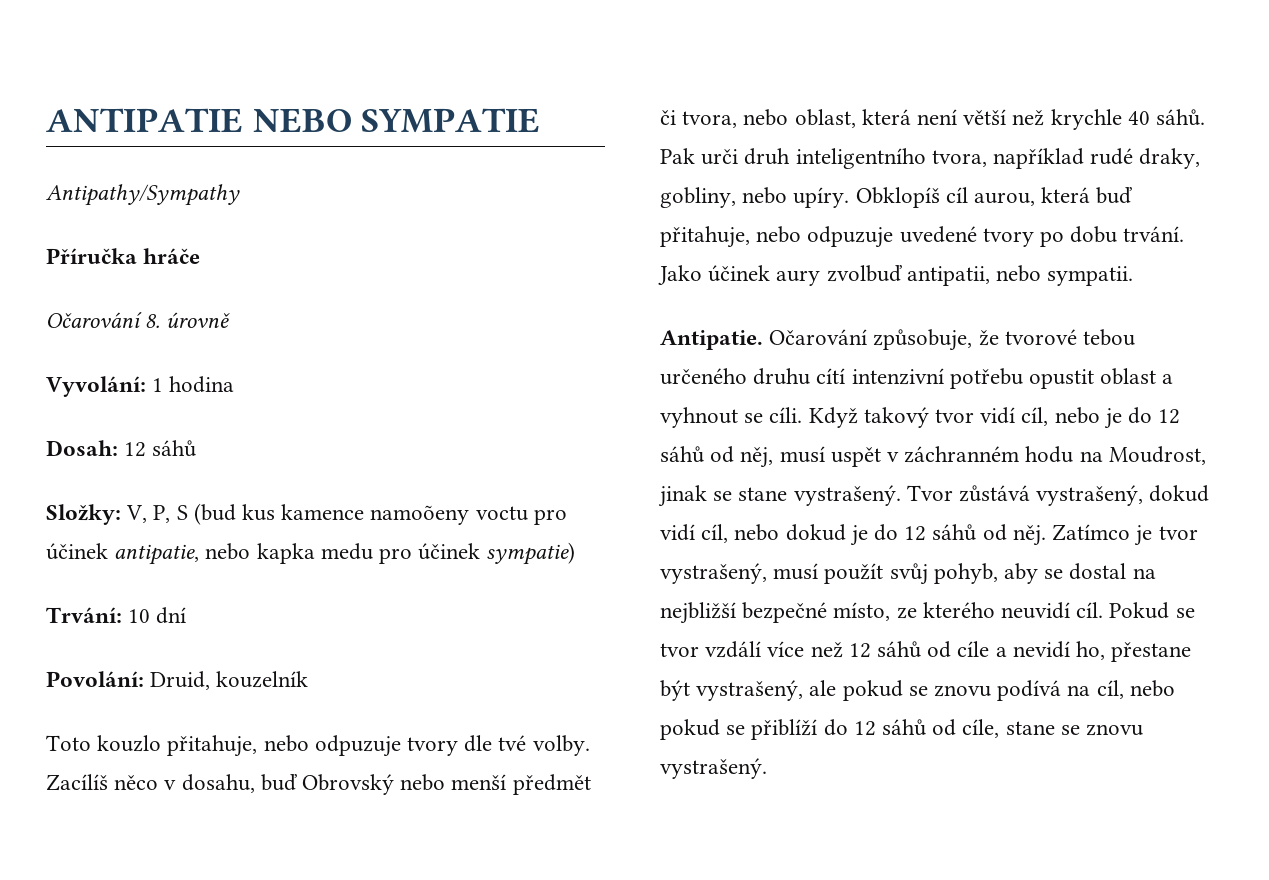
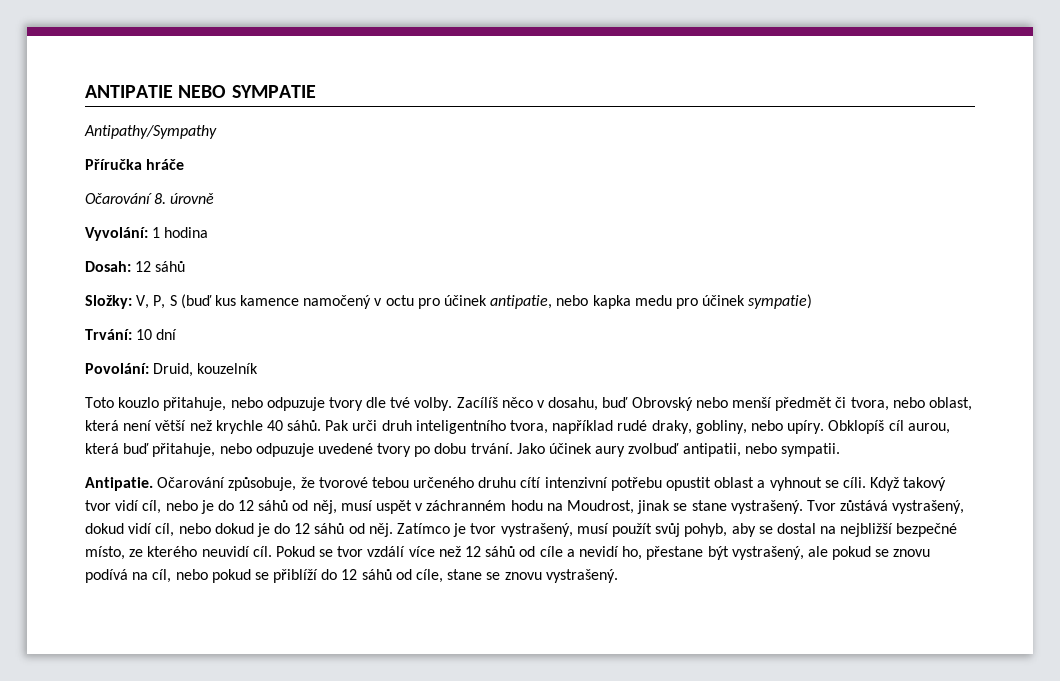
[193,503,236,525] (bud -> [180,294,212,309] (buď
[370,505,528,525] namoõeny voctu -> [303,295,414,309] namočený v octu

